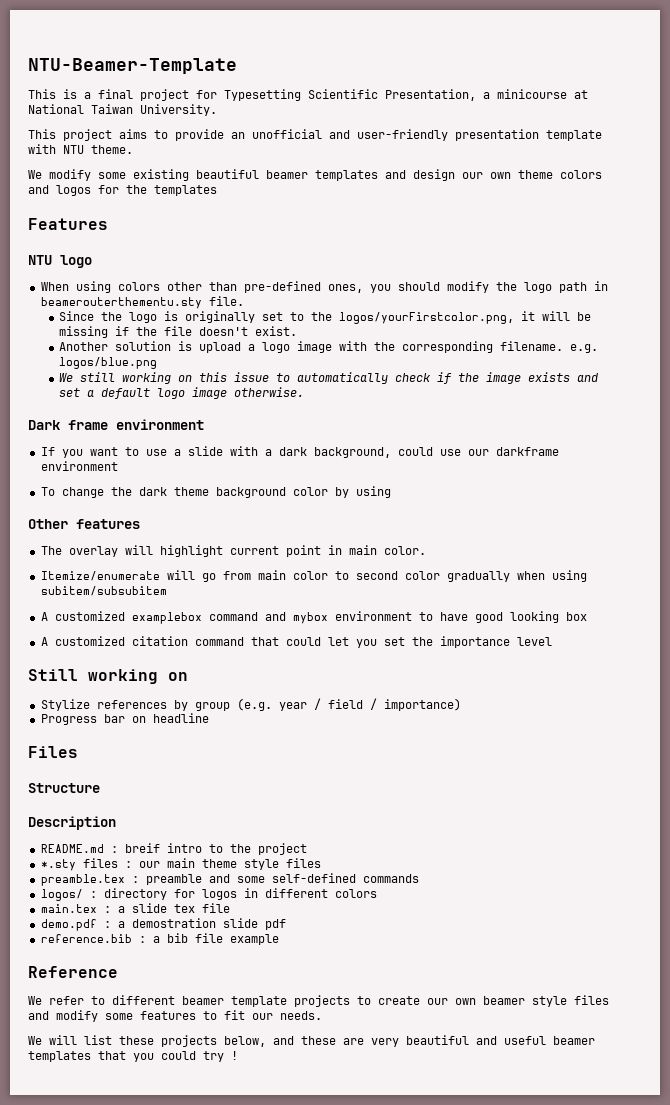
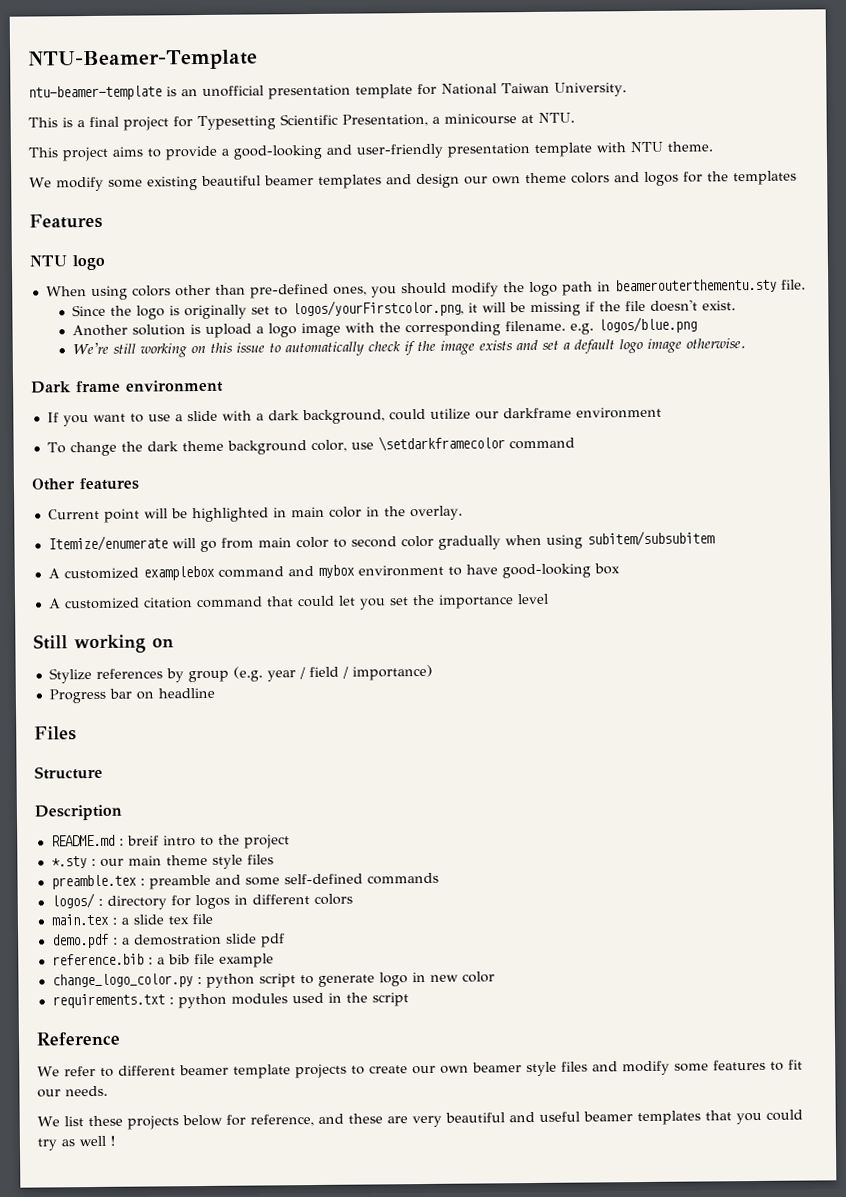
(237, 66) none -> [28,82,627,101] // ntu-beamer-template is an unofficial presentation template for National Taiwan University.
[28,104,217,116] National Taiwan University. -> [537,112,575,123] NTU.
[231,129,322,139] an unofficial -> [221,144,323,160] a good-looking
[310,312,332,321] the -> (288, 311) none
[58,373,73,382] We -> [71,342,109,355] We're
[439,449,461,456] use -> [429,408,471,420] utilize
[292,486,391,498] [28,519,140,529] [40,545,426,557] color by using // Other features // The overlay will highlight current point in main color. -> [310,435,575,453] [31,477,139,491] [47,505,463,523] color, use \setdarkframecolor command // Other features // Current point will be highlighted in main color in the overlay.
[474,611,559,623] good looking -> [501,563,591,579] good-looking
[82,858,118,868] files -> (87, 862) none
(279, 939) none -> [51,971,495,989] [51,992,409,1009] // change_logo_color.py : python script to generate logo in new color // requirements.txt : python modules used in the script
[49,1035,77,1045] will -> (60, 1121) none
[224,1036,266,1047] below, -> [181,1114,314,1127] below for reference,
(224, 1056) none -> [61,1135,106,1147] as well

